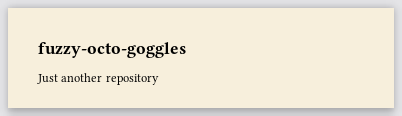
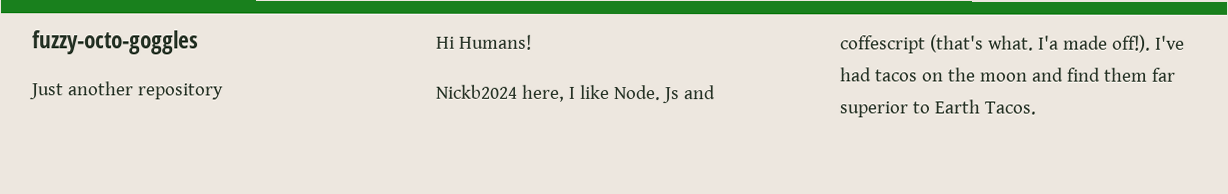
(159, 79) none -> [436,34,532,50] [435,84,716,104] [840,34,1185,54] [840,67,1176,82] [839,99,1036,118] // Hi Humans! // Nickb2024 here, I like Node. Js and coffescript (that's what. I'a made off!). I've had tacos on the moon and find them far superior to Earth Tacos.

